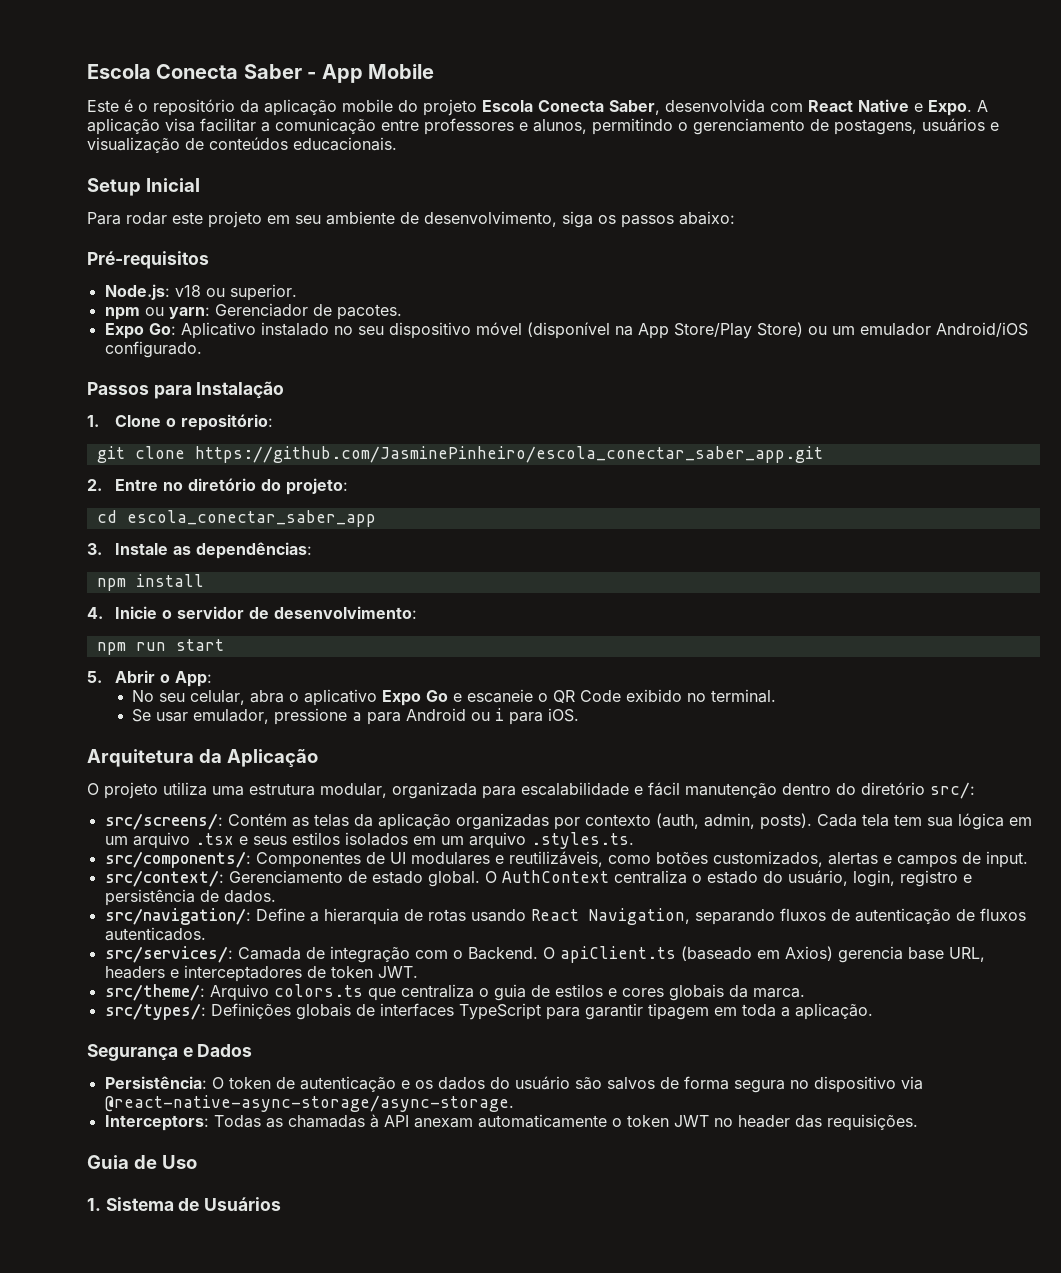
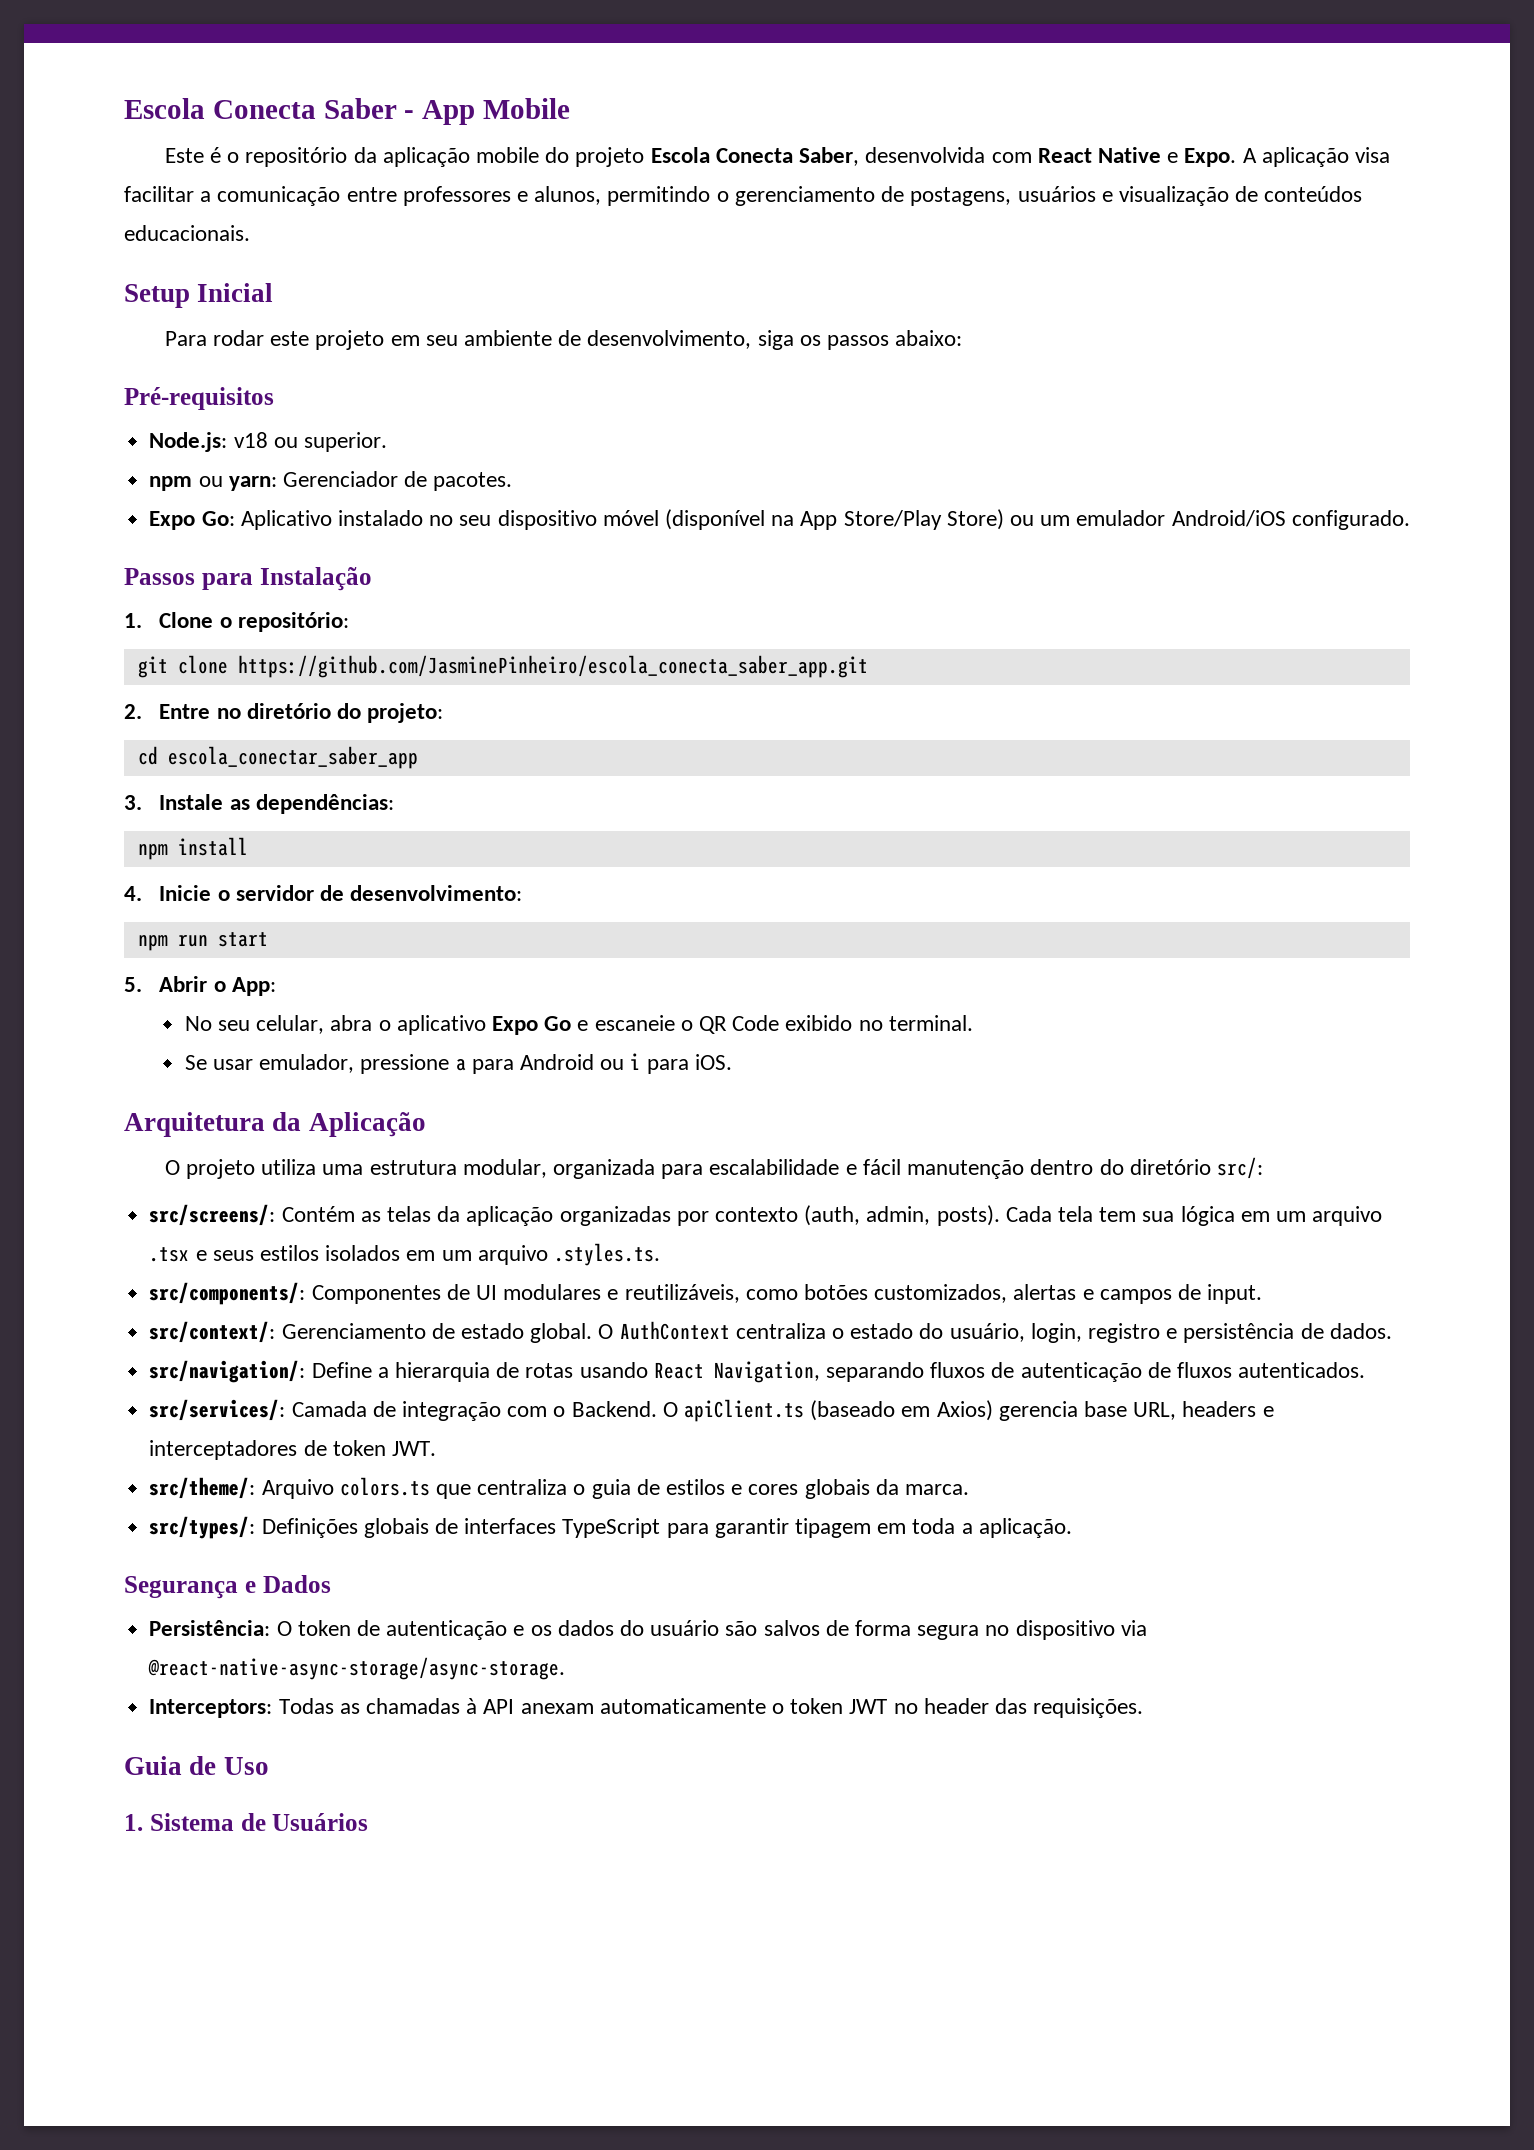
[194,446,823,463] https://github.com/JasminePinheiro/escola_conectar_saber_app.git -> [237,655,868,678] https://github.com/JasminePinheiro/escola_conecta_saber_app.git

